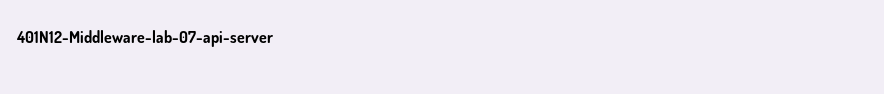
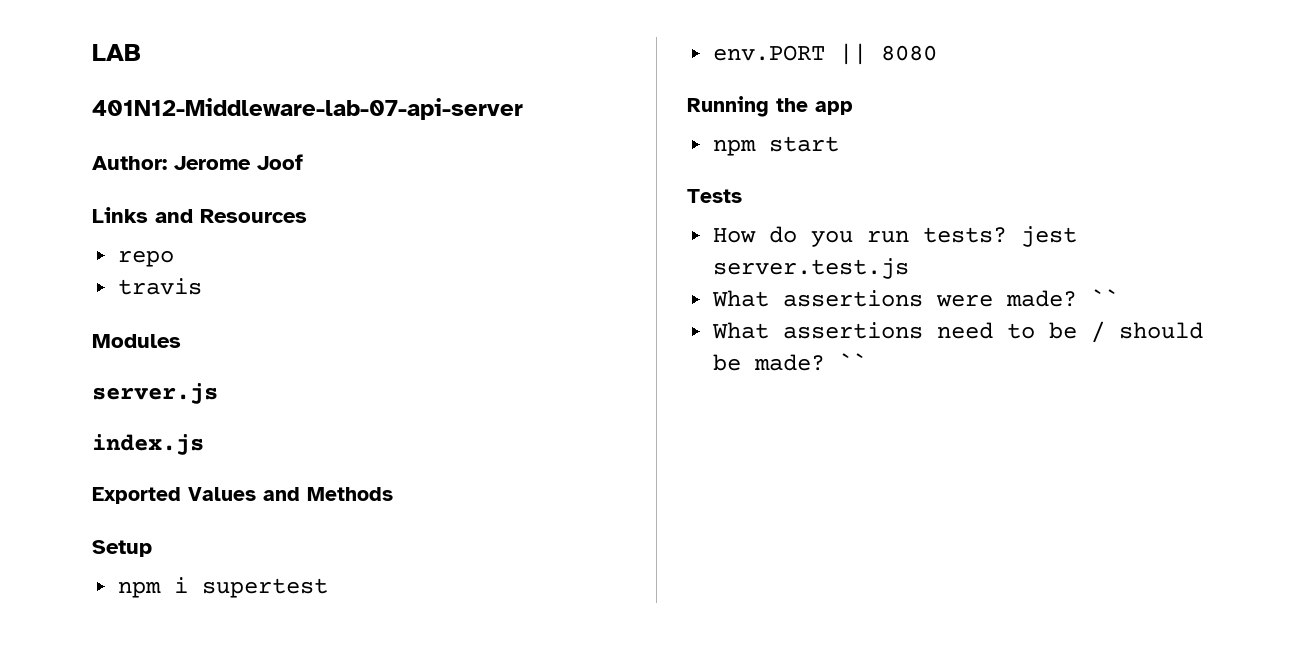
(16, 38) none -> [92,44,141,61] LAB //
(273, 38) none -> [92,154,303,170] [92,207,307,223] [118,250,175,267] [118,278,203,295] [92,334,181,348] [92,383,218,404] [92,434,204,455] [92,487,393,504] [92,540,152,557] [118,577,329,598] [713,43,938,65] [687,96,853,117] [713,136,840,156] [687,189,742,203] [713,226,1078,247] [713,258,910,279] [712,289,1120,307] [712,321,1204,343] [713,353,868,371] // Author: Jerome Joof // Links and Resources // repo // travis // Modules // server.js // index.js // Exported Values and Methods // Setup // npm i supertest // env.PORT || 8080 // Running the app // npm start // Tests // How do you run tests? jest server.test.js // What assertions were made? `` // What assertions need to be / should be made? ``

